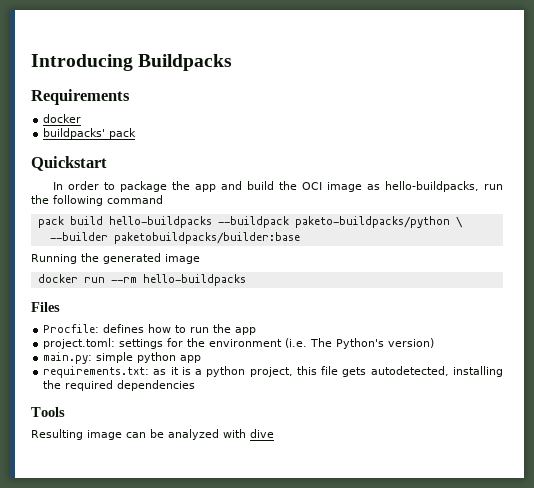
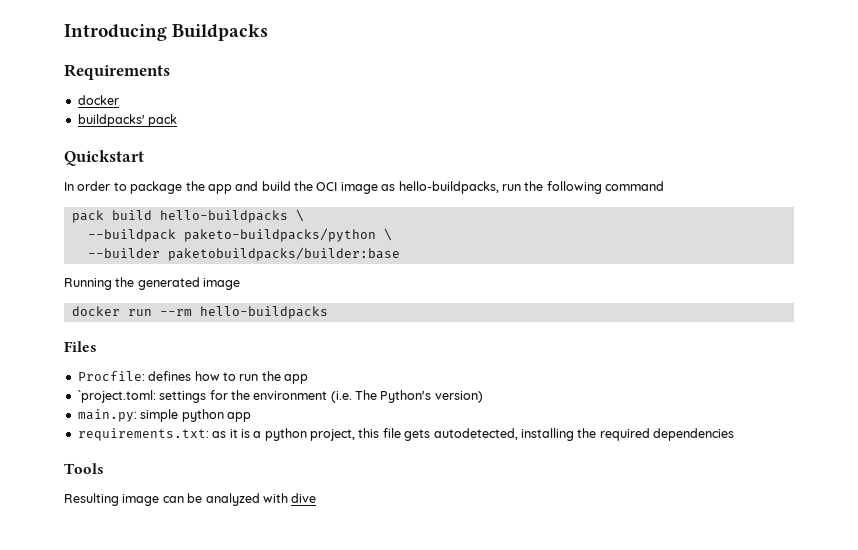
(212, 222) none -> [295,209,304,222] \ //
[43,338,116,349] project.toml: -> [77,390,156,403] `project.toml:

